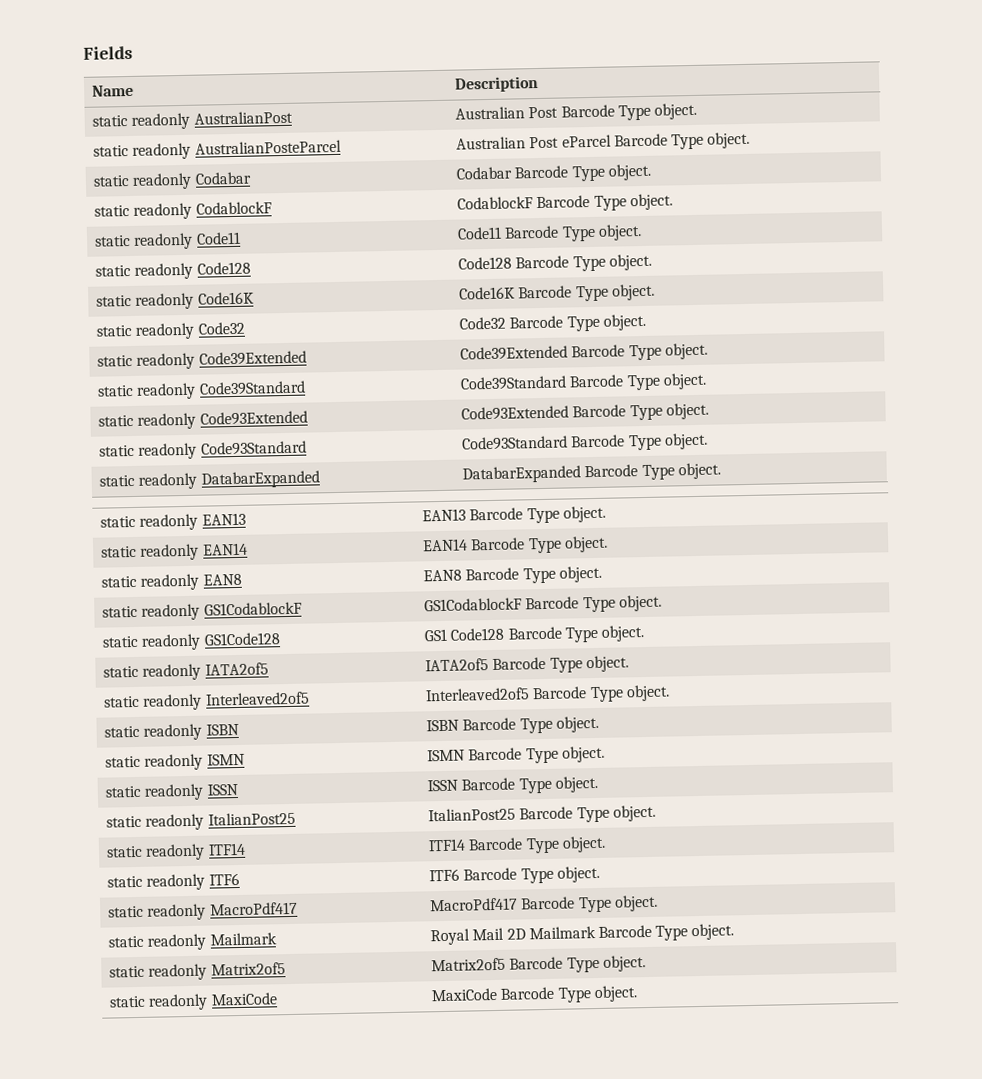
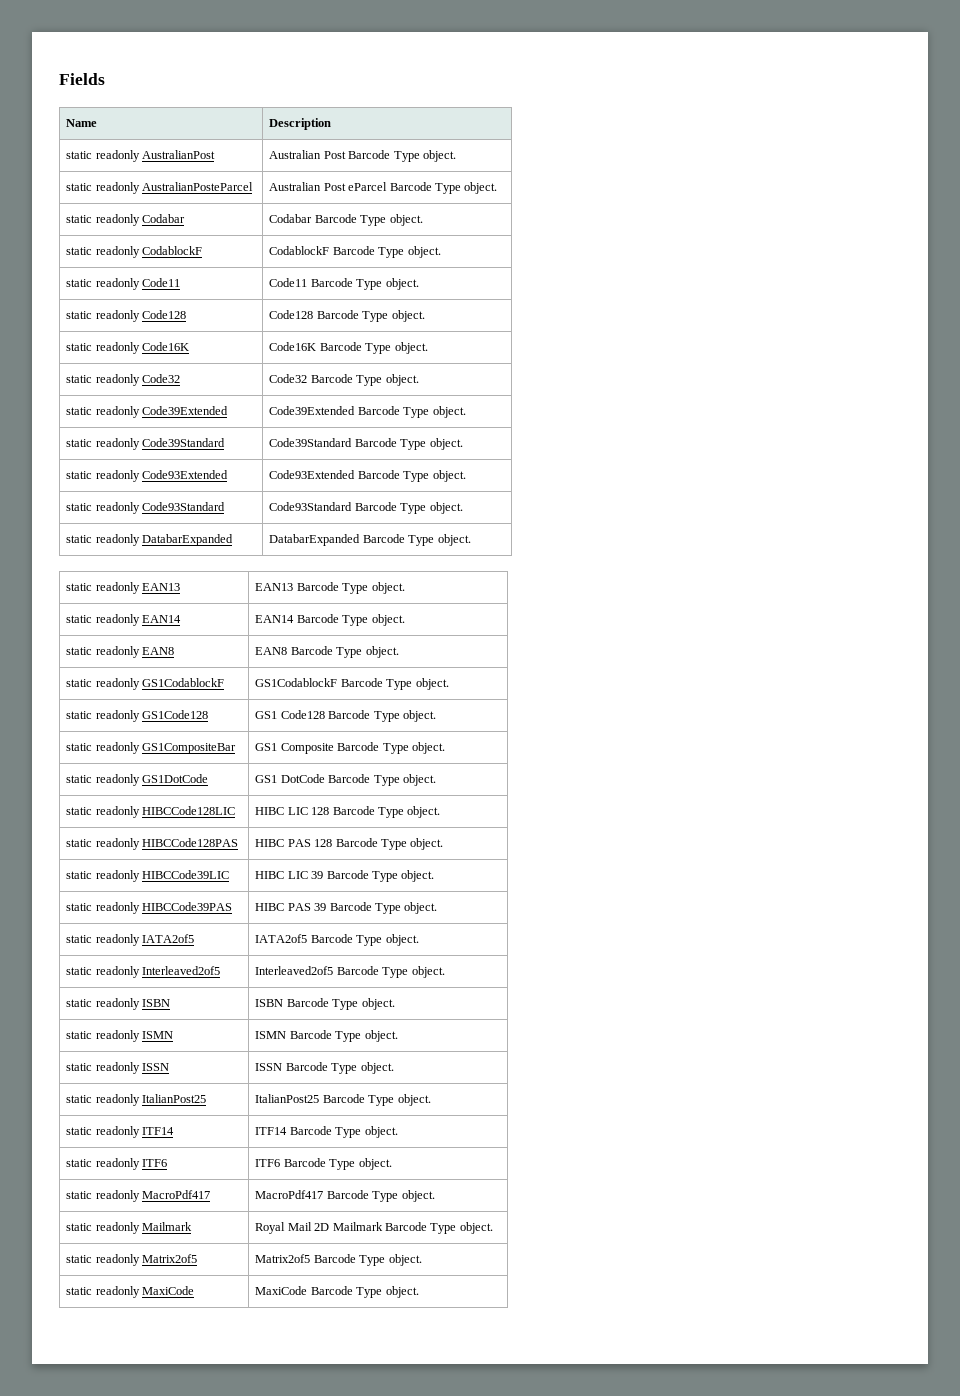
(645, 633) none -> [66,742,237,754] [255,742,445,754] [66,774,209,786] [255,774,436,786] [66,806,236,818] [255,806,441,818] [66,838,239,850] [255,838,444,850] [66,870,230,882] [255,870,435,882] [66,902,233,914] [255,902,438,914] // static readonly GS1CompositeBar | GS1 Composite Barcode Type object. // static readonly GS1DotCode | GS1 DotCode Barcode Type object. // static readonly HIBCCode128LIC | HIBC LIC 128 Barcode Type object. // static readonly HIBCCode128PAS | HIBC PAS 128 Barcode Type object. // static readonly HIBCCode39LIC | HIBC LIC 39 Barcode Type object. // static readonly HIBCCode39PAS | HIBC PAS 39 Barcode Type object.

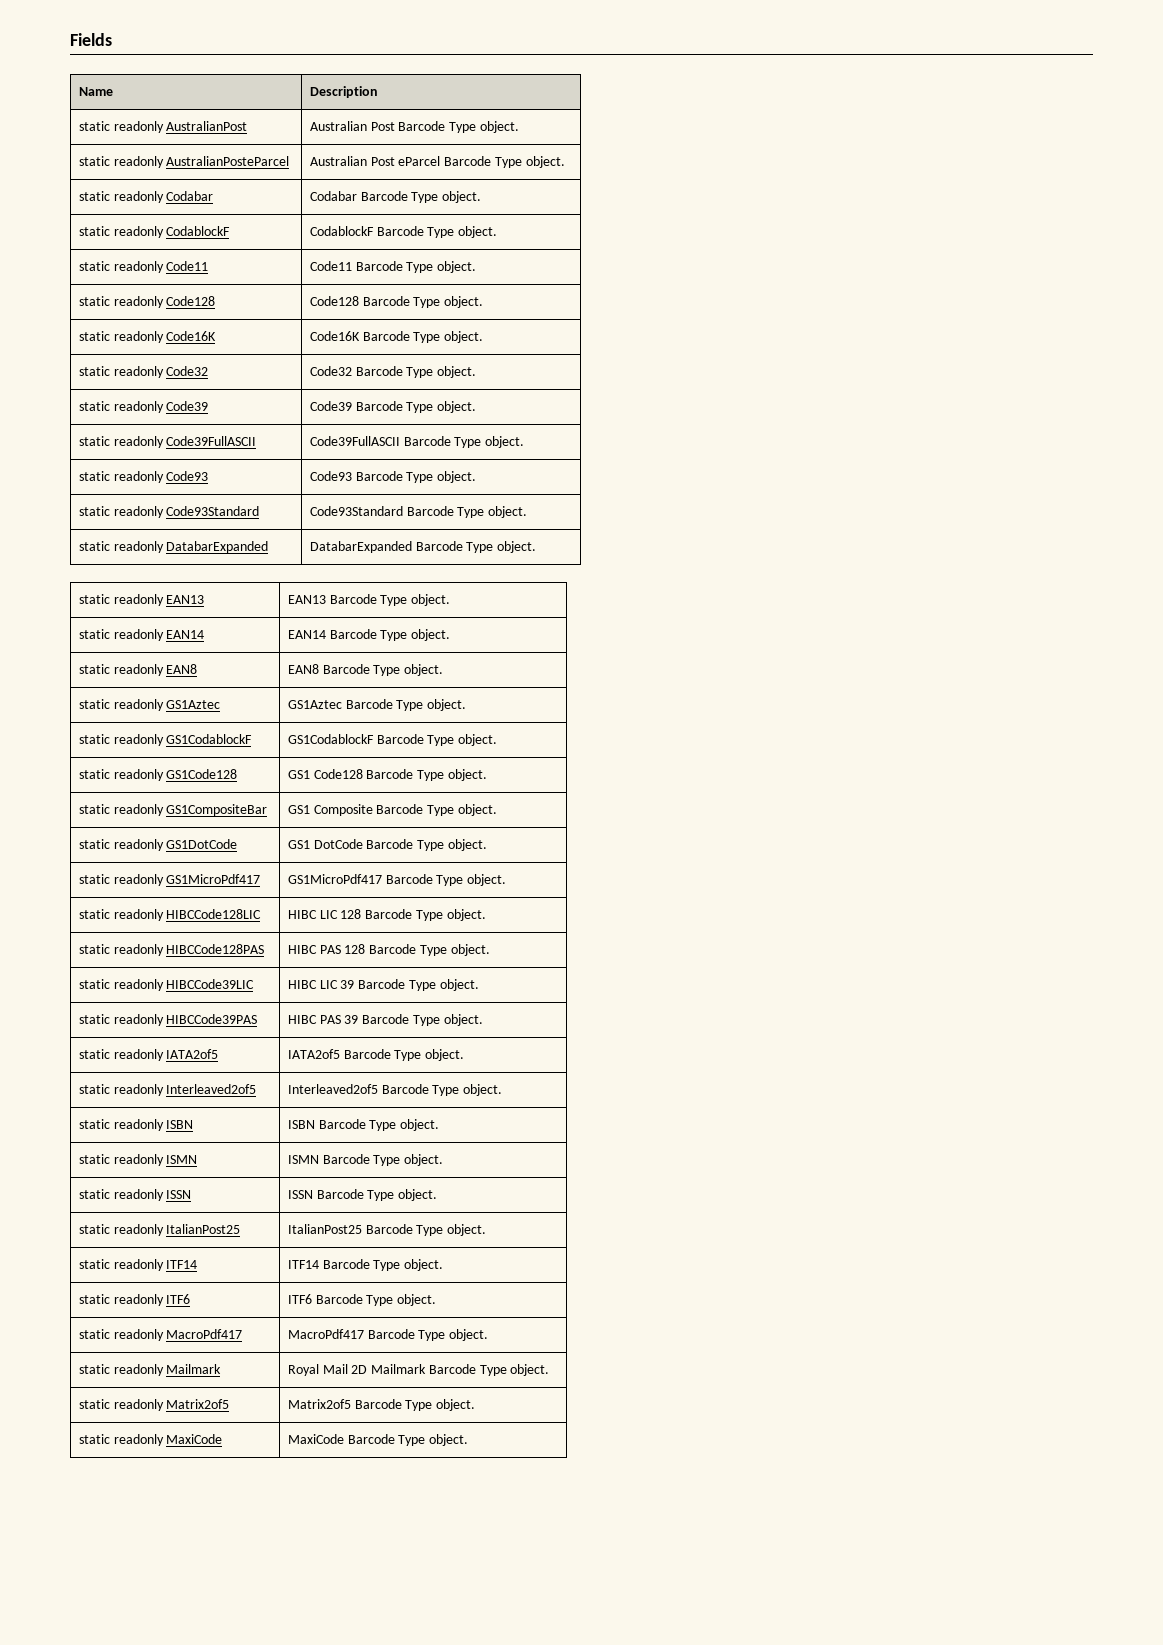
[142,406,229,415] [269,406,466,418] [66,438,226,450] [269,438,463,450] [66,470,229,482] [269,470,356,479] Code39Extended | Code39Extended Barcode Type object. // static readonly Code39Standard | Code39Standard Barcode Type object. // static readonly Code93Extended | Code93Extended -> [166,401,209,411] [309,401,477,413] [78,436,257,448] [309,436,525,448] [78,471,209,483] [309,471,352,481] Code39 | Code39 Barcode Type object. // static readonly Code39FullASCII | Code39FullASCII Barcode Type object. // static readonly Code93 | Code93
(399, 652) none -> [78,699,221,711] [287,699,467,711] // static readonly GS1Aztec | GS1Aztec Barcode Type object.
(436, 780) none -> [78,874,261,886] [287,874,507,886] // static readonly GS1MicroPdf417 | GS1MicroPdf417 Barcode Type object.

